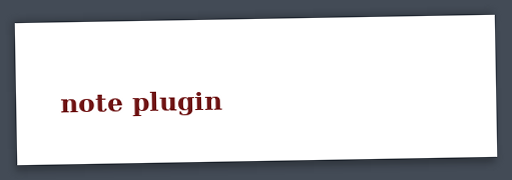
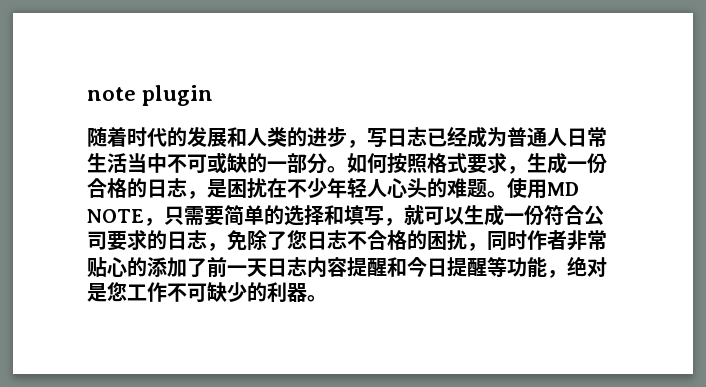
(223, 103) none -> [87,126,607,148] [87,152,607,174] [87,178,579,199] [87,204,604,226] [87,230,607,251] [87,256,607,278] [87,282,327,302] // 随着时代的发展和人类的进步，写日志已经成为普通人日常生活当中不可或缺的一部分。如何按照格式要求，生成一份合格的日志，是困扰在不少年轻人心头的难题。使用MD NOTE，只需要简单的选择和填写，就可以生成一份符合公司要求的日志，免除了您日志不合格的困扰，同时作者非常贴心的添加了前一天日志内容提醒和今日提醒等功能，绝对是您工作不可缺少的利器。

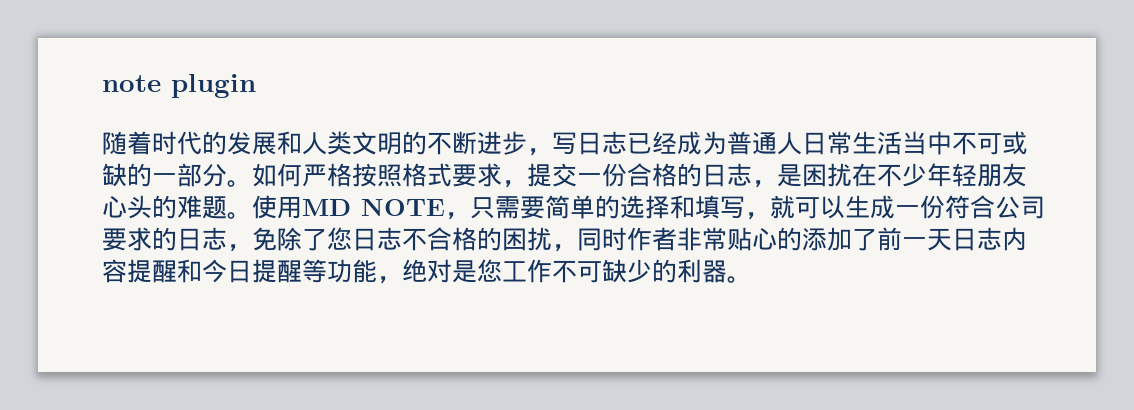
[287,127,307,147] 的 -> [352,131,477,155] 文明的不断
(387, 163) none -> [302,163,352,187] 严格
[527,152,567,174] 生成 -> [527,163,577,187] 提交
[367,179,387,198] 人 -> [977,163,1027,187] 朋友

